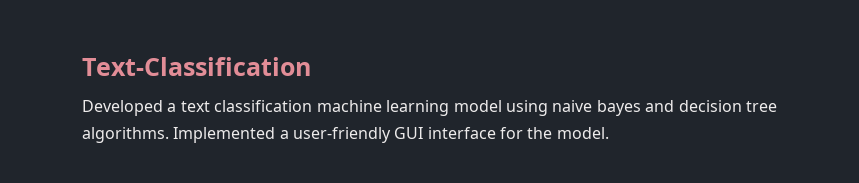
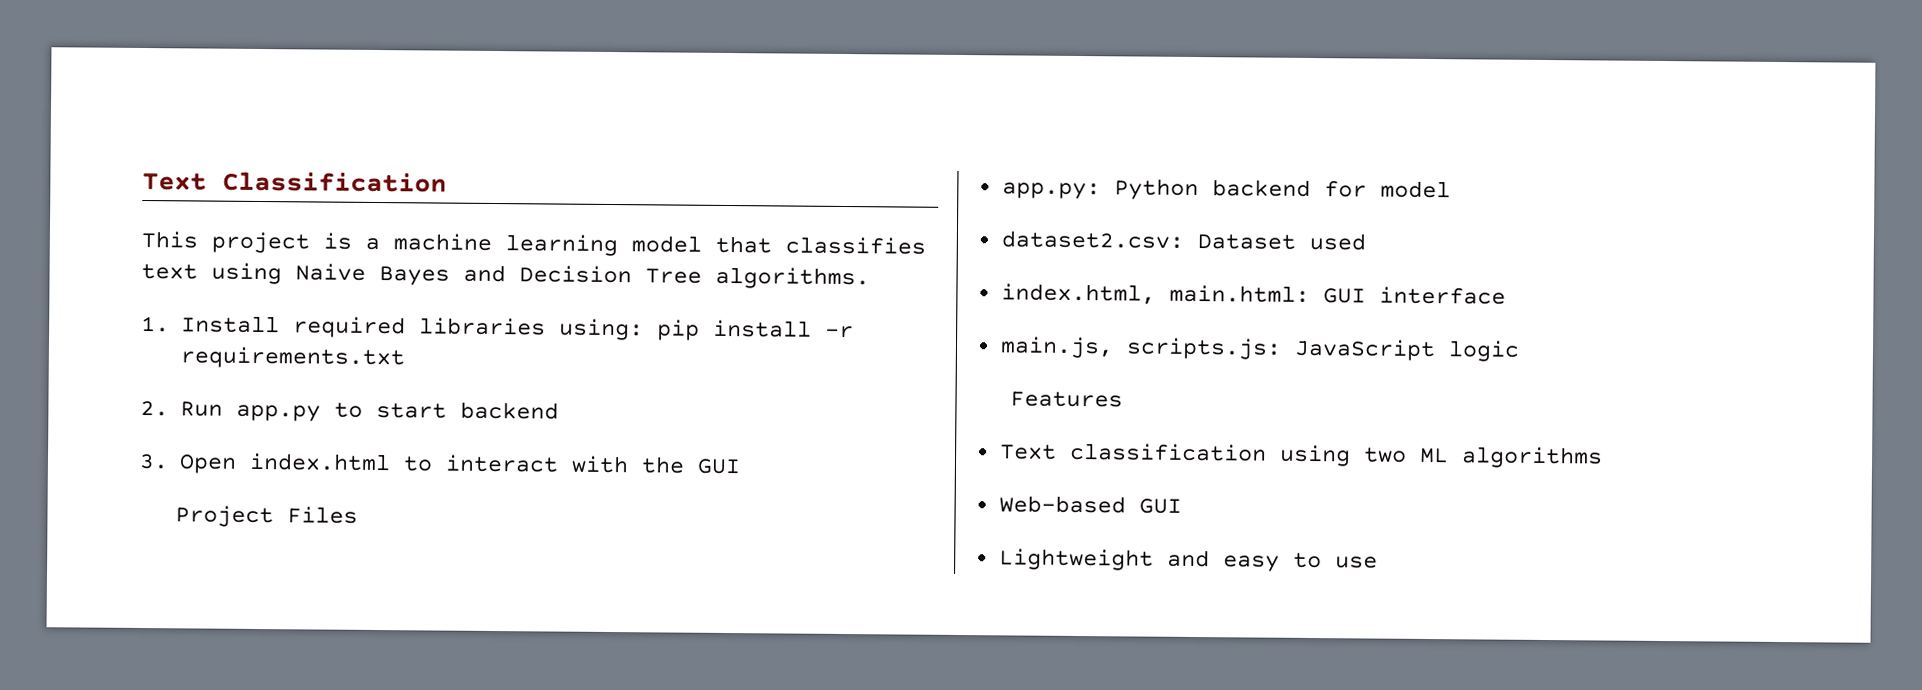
[82,57,311,76] [82,100,777,116] [82,127,609,143] Text-Classification // Developed a text classification machine learning model using naive bayes and decision tree algorithms. Implemented a user-friendly GUI interface for the model. -> [142,171,447,193] [141,230,926,257] [141,262,870,290] [141,315,854,341] [179,346,405,370] [140,400,559,422] [139,452,741,475] [175,505,359,528] [1001,178,1451,201] [1000,230,1366,251] [1000,283,1506,305] [999,336,1520,362] [1010,391,1124,408] [999,442,1603,469] [998,495,1182,514] [998,548,1378,572] Text Classification // This project is a machine learning model that classifies text using Naive Bayes and Decision Tree algorithms. // 1. Install required libraries using: pip install -r requirements.txt // 2. Run app.py to start backend // 3. Open index.html to interact with the GUI // Project Files // app.py: Python backend for model // dataset2.csv: Dataset used // index.html, main.html: GUI interface // main.js, scripts.js: JavaScript logic // Features // Text classification using two ML algorithms // Web-based GUI // Lightweight and easy to use

